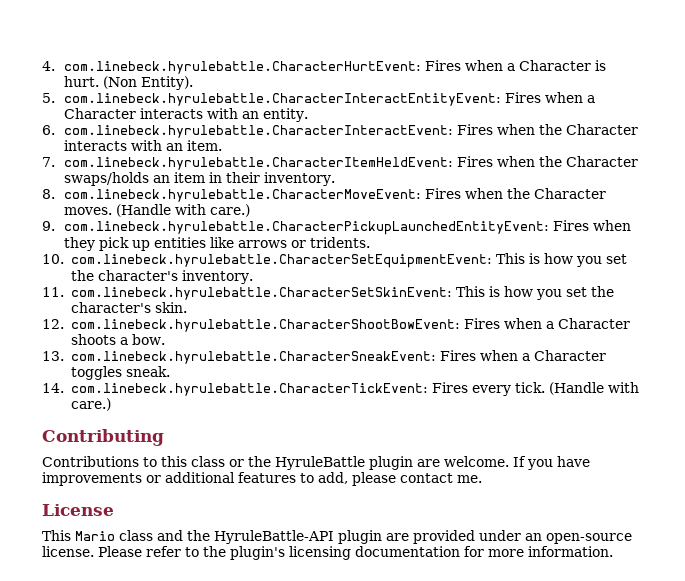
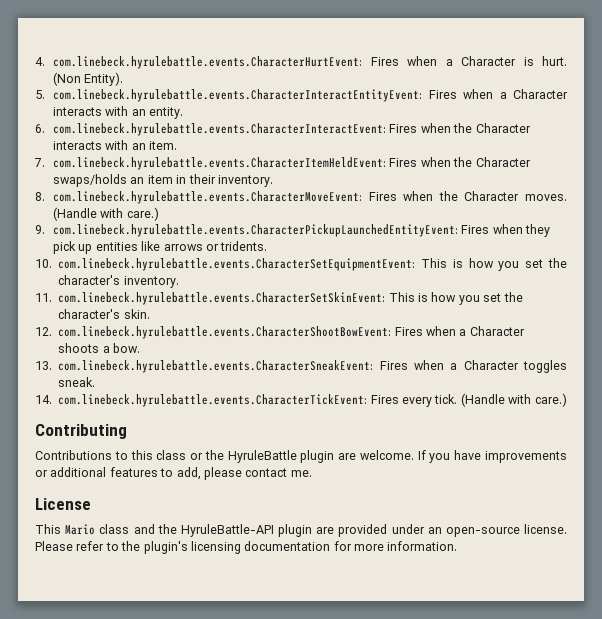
[64,61,422,74] com.linebeck.hyrulebattle.CharacterHurtEvent: -> [53,56,363,69] com.linebeck.hyrulebattle.events.CharacterHurtEvent:
[64,93,502,106] com.linebeck.hyrulebattle.CharacterInteractEntityEvent: -> [53,89,423,102] com.linebeck.hyrulebattle.events.CharacterInteractEntityEvent:
[64,125,454,138] com.linebeck.hyrulebattle.CharacterInteractEvent: -> [53,123,387,136] com.linebeck.hyrulebattle.events.CharacterInteractEvent:
[64,157,454,170] com.linebeck.hyrulebattle.CharacterItemHeldEvent: -> [53,157,387,170] com.linebeck.hyrulebattle.events.CharacterItemHeldEvent:
[64,189,422,202] com.linebeck.hyrulebattle.CharacterMoveEvent: -> [53,191,363,204] com.linebeck.hyrulebattle.events.CharacterMoveEvent:
[64,221,550,235] com.linebeck.hyrulebattle.CharacterPickupLaunchedEntityEvent: -> [53,224,459,237] com.linebeck.hyrulebattle.events.CharacterPickupLaunchedEntityEvent:
[70,254,492,268] com.linebeck.hyrulebattle.CharacterSetEquipmentEvent: -> [58,258,416,271] com.linebeck.hyrulebattle.events.CharacterSetEquipmentEvent:
[70,287,452,300] com.linebeck.hyrulebattle.CharacterSetSkinEvent: -> [58,292,386,305] com.linebeck.hyrulebattle.events.CharacterSetSkinEvent:
[70,319,460,332] com.linebeck.hyrulebattle.CharacterShootBowEvent: -> [58,326,392,339] com.linebeck.hyrulebattle.events.CharacterShootBowEvent:
[70,351,436,364] com.linebeck.hyrulebattle.CharacterSneakEvent: -> [58,360,374,373] com.linebeck.hyrulebattle.events.CharacterSneakEvent:
[70,383,428,396] com.linebeck.hyrulebattle.CharacterTickEvent: -> [58,394,368,407] com.linebeck.hyrulebattle.events.CharacterTickEvent:

